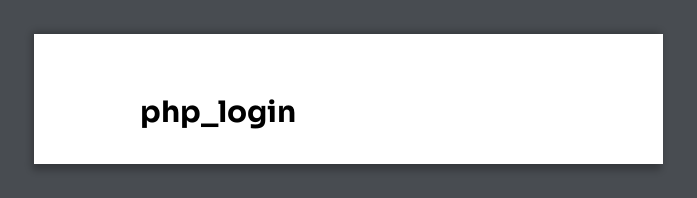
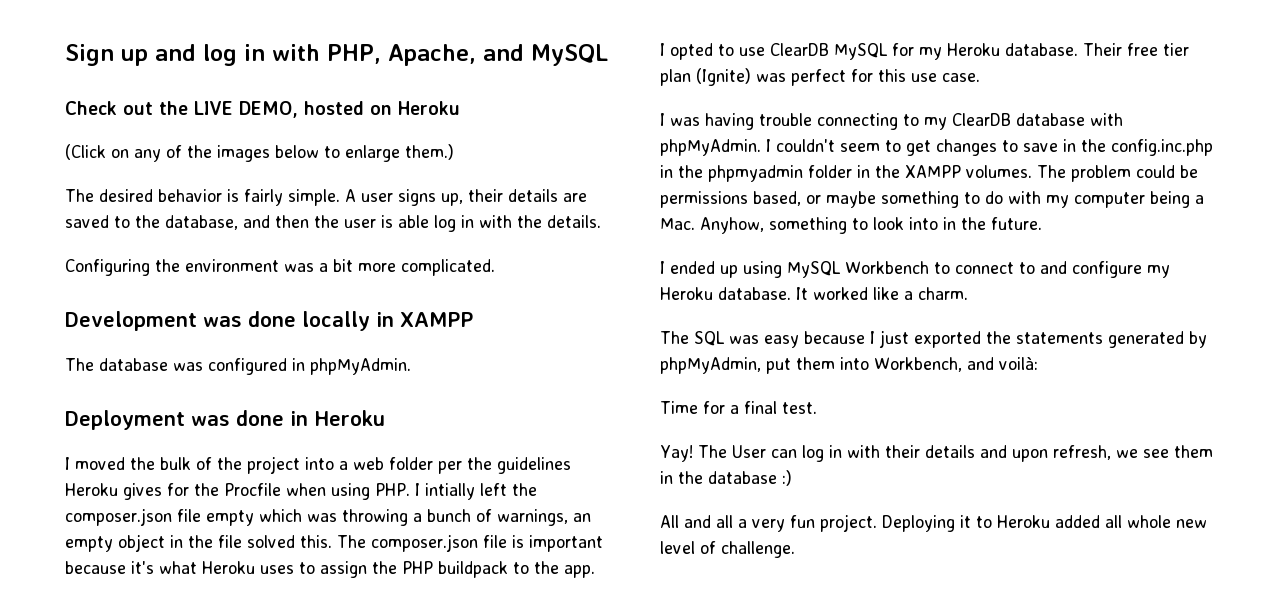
[140,99,296,129] php_login -> [65,44,608,66] [65,101,460,118] [65,144,454,162] [65,189,587,206] [65,215,601,232] [65,259,495,276] [65,311,473,331] [65,358,411,375] [65,410,385,430] [65,456,571,474] [65,483,537,500] [65,508,591,526] [65,534,603,552] [65,561,595,578] [660,43,1189,60] [660,68,980,86] [660,113,1123,130] [660,139,1213,156] [660,165,1198,182] [660,191,1204,208] [660,217,1042,234] [660,261,1170,278] [660,287,968,300] [660,330,1207,348] [660,356,1038,374] [660,401,817,414] [660,445,1213,462] [660,470,792,486] [660,514,1207,532] [660,541,795,558] Sign up and log in with PHP, Apache, and MySQL // Check out the LIVE DEMO, hosted on Heroku // (Click on any of the images below to enlarge them.) // The desired behavior is fairly simple. A user signs up, their details are saved to the database, and then the user is able log in with the details. // Configuring the environment was a bit more complicated. // Development was done locally in XAMPP // The database was configured in phpMyAdmin. // Deployment was done in Heroku // I moved the bulk of the project into a web folder per the guidelines Heroku gives for the Procfile when using PHP. I intially left the composer.json file empty which was throwing a bunch of warnings, an empty object in the file solved this. The composer.json file is important because it's what Heroku uses to assign the PHP buildpack to the app. // I opted to use ClearDB MySQL for my Heroku database. Their free tier plan (Ignite) was perfect for this use case. // I was having trouble connecting to my ClearDB database with phpMyAdmin. I couldn't seem to get changes to save in the config.inc.php in the phpmyadmin folder in the XAMPP volumes. The problem could be permissions based, or maybe something to do with my computer being a Mac. Anyhow, something to look into in the future. // I ended up using MySQL Workbench to connect to and configure my Heroku database. It worked like a charm. // The SQL was easy because I just exported the statements generated by phpMyAdmin, put them into Workbench, and voilà: // Time for a final test. // Yay! The User can log in with their details and upon refresh, we see them in the database :) // All and all a very fun project. Deploying it to Heroku added all whole new level of challenge.

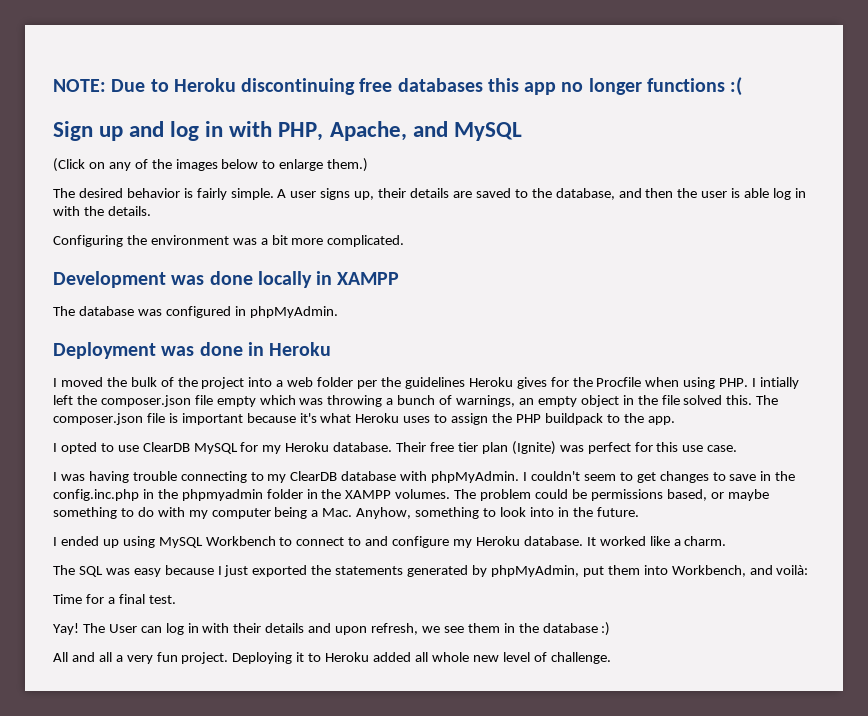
(65, 55) none -> [53,77,743,96] NOTE: Due to Heroku discontinuing free databases this app no longer functions :( //
[65,101,460,118] // Check out the LIVE DEMO, hosted on Heroku -> (522, 131) none

